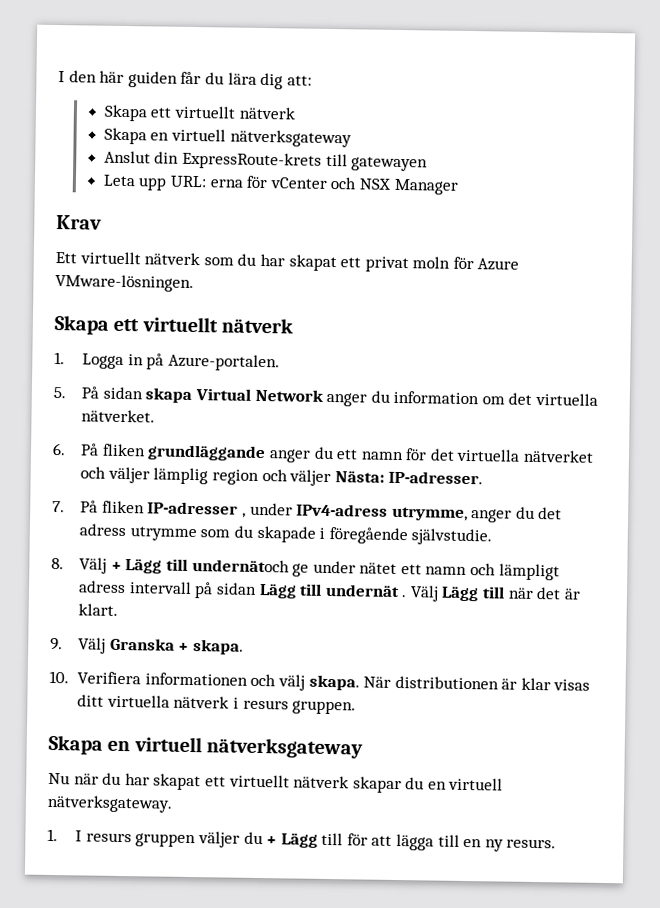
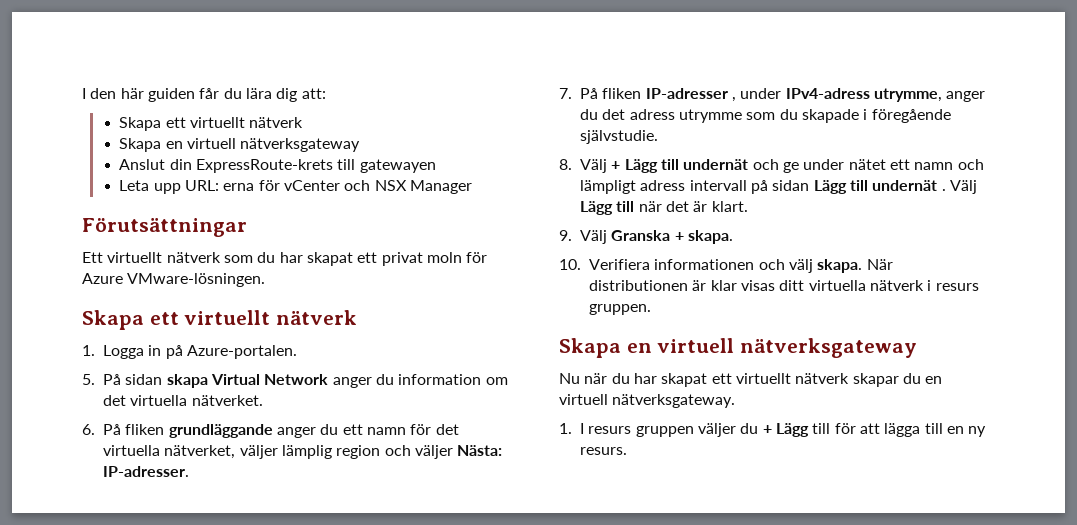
[56,215,102,230] Krav -> [82,218,247,237] Förutsättningar
[523,449,595,463] [80,466,107,479] nätverket och -> [164,445,236,459] nätverket,
[191,559,290,573] undernätoch -> [683,159,779,170] undernät och

